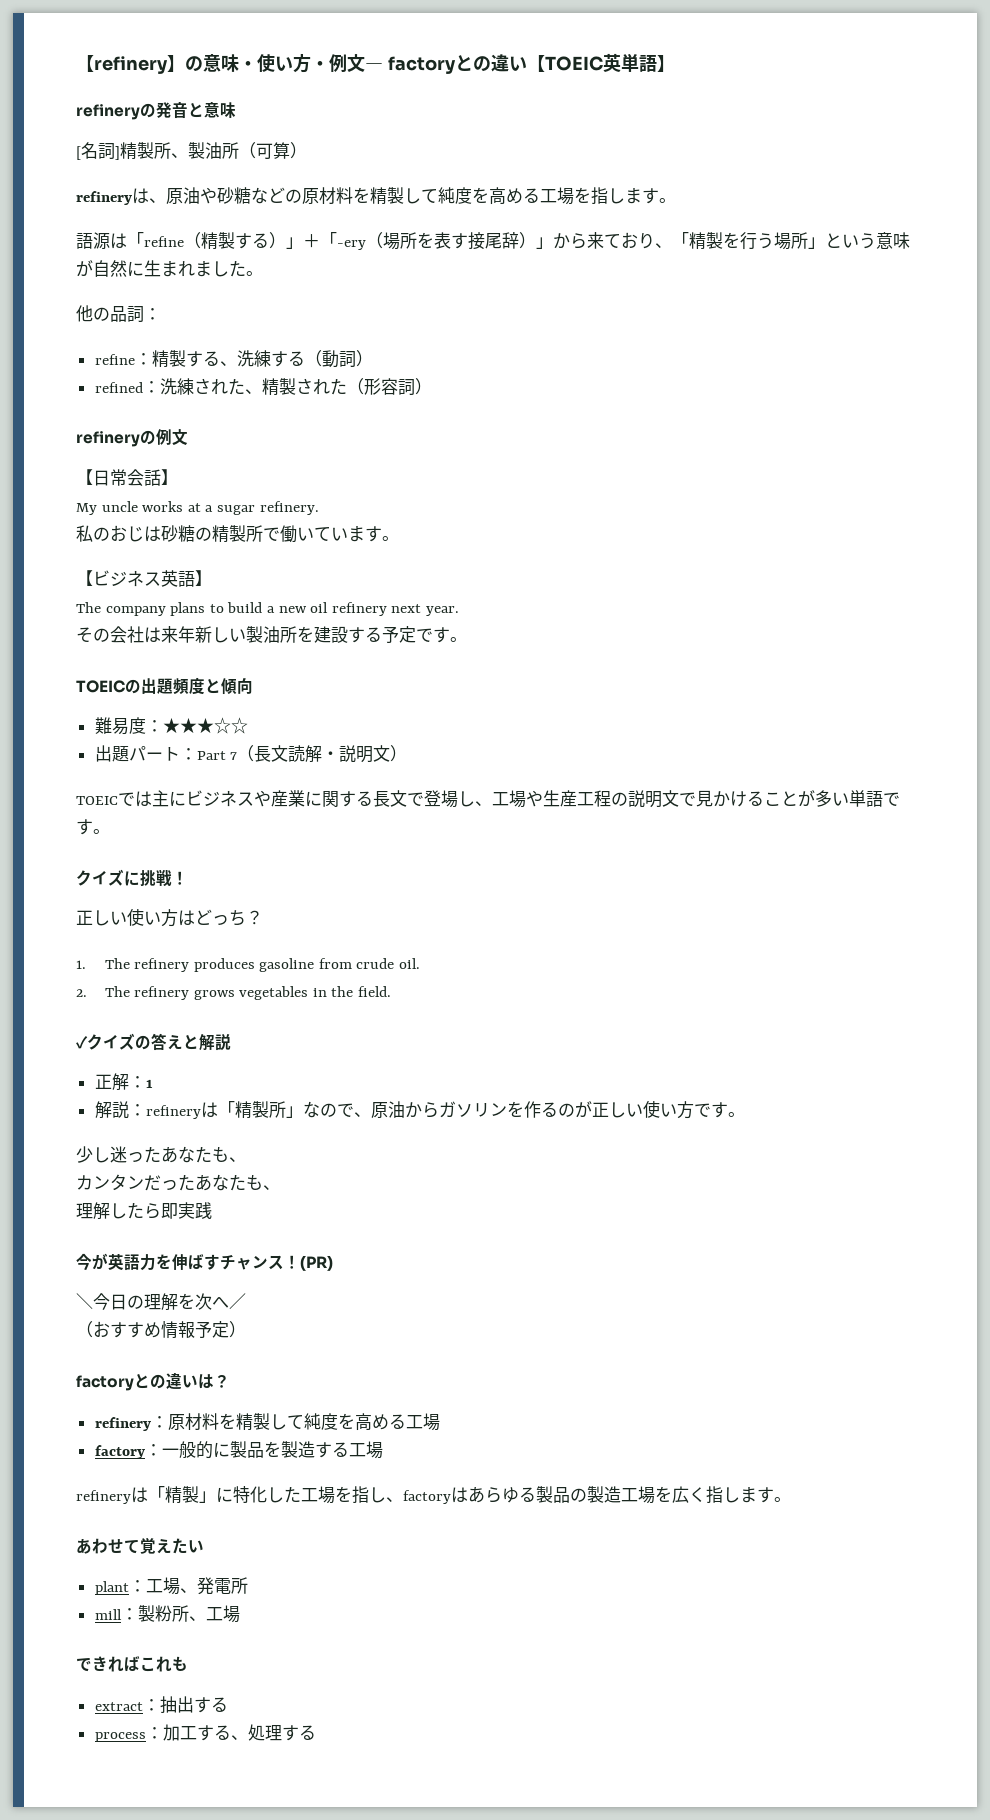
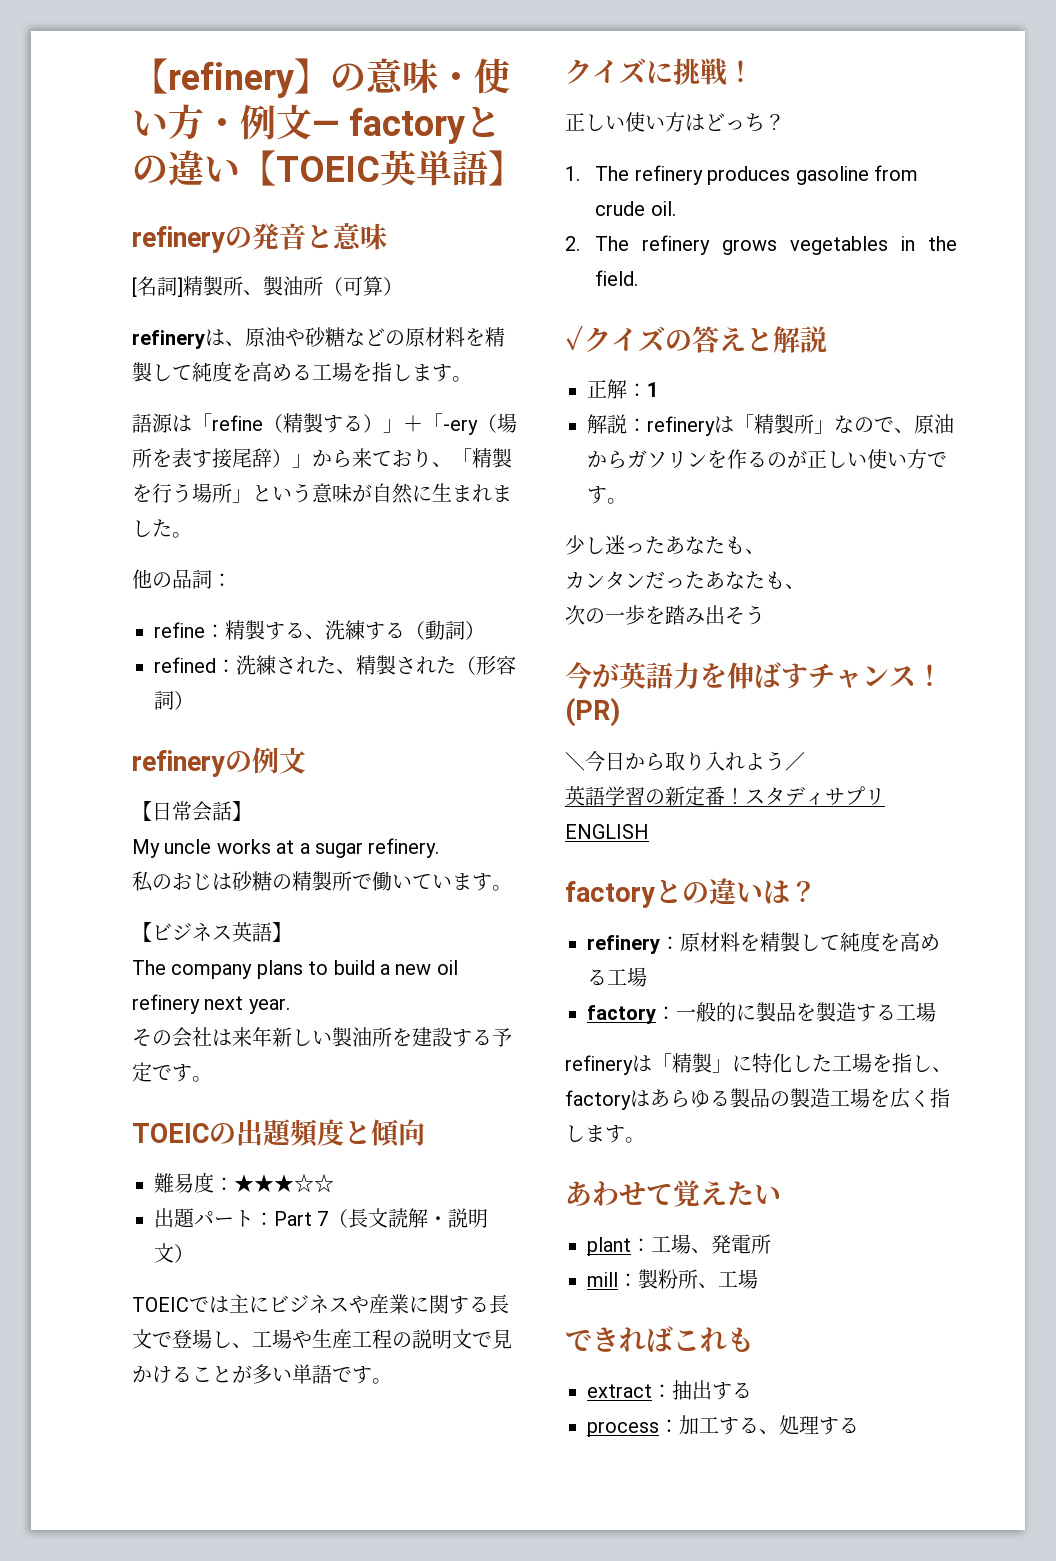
[76,1202,212,1220] 理解したら即実践 -> [565,605,765,625] 次の一歩を踏み出そう
[127,1293,246,1311] [76,1321,246,1339] の理解を次へ／ // （おすすめ情報予定） -> [625,751,805,771] [565,786,885,806] [565,824,649,839] から取り入れよう／ // 英語学習の新定番！スタディサプリENGLISH

